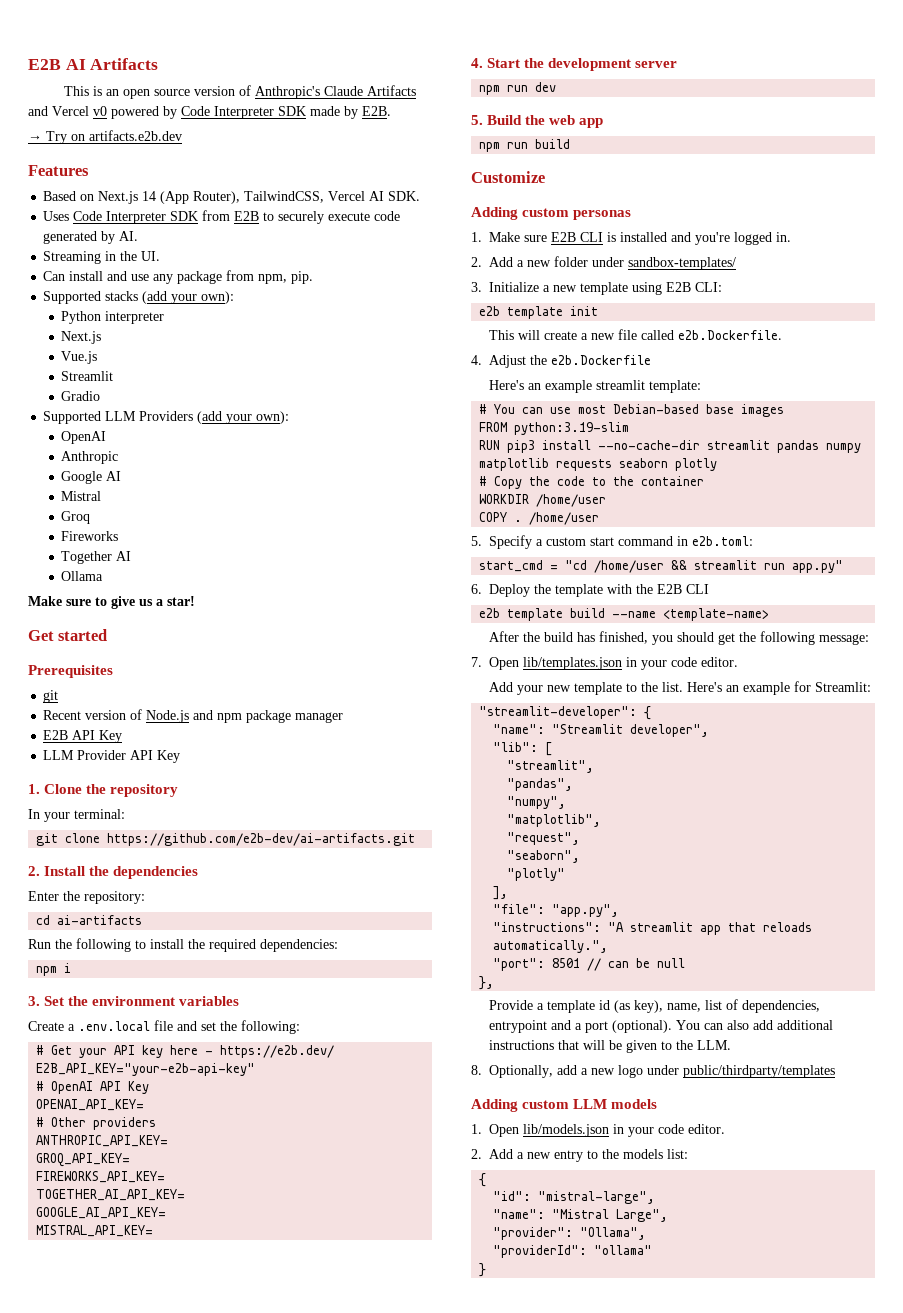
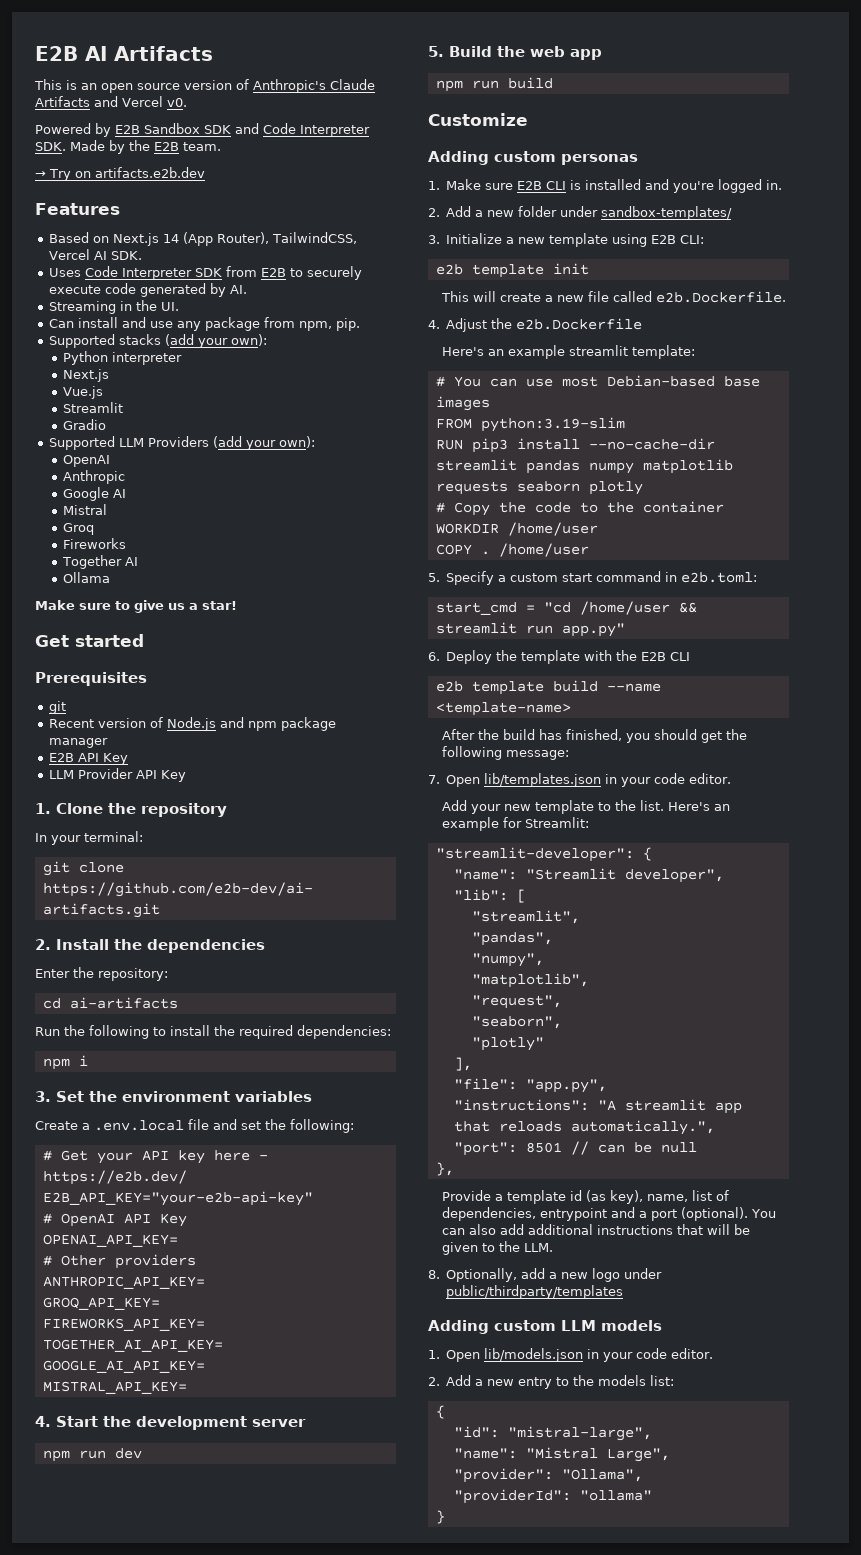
[93,106,391,119] v0 powered by Code Interpreter SDK made by E2B. -> [167,98,187,107] [35,123,370,137] [35,140,221,154] v0. // Powered by E2B Sandbox SDK and Code Interpreter SDK. Made by the E2B team.

